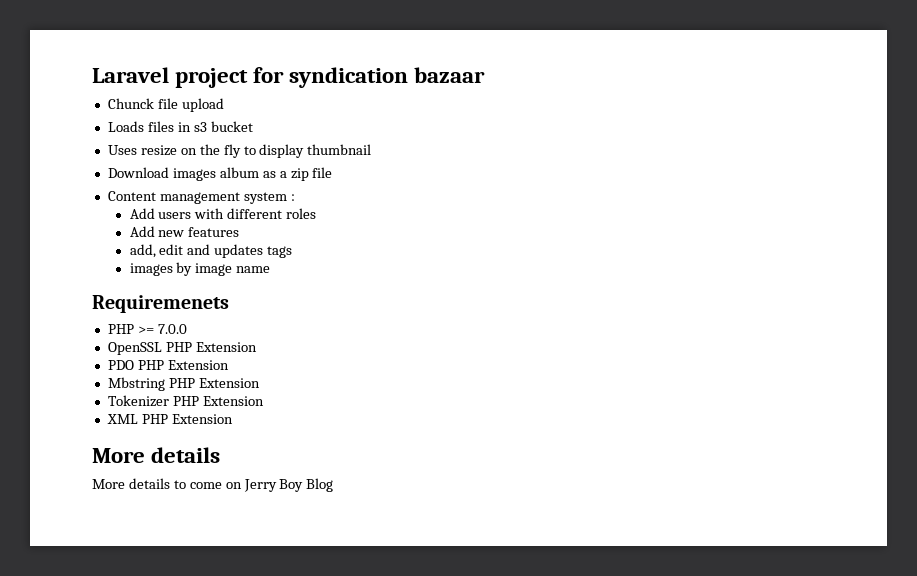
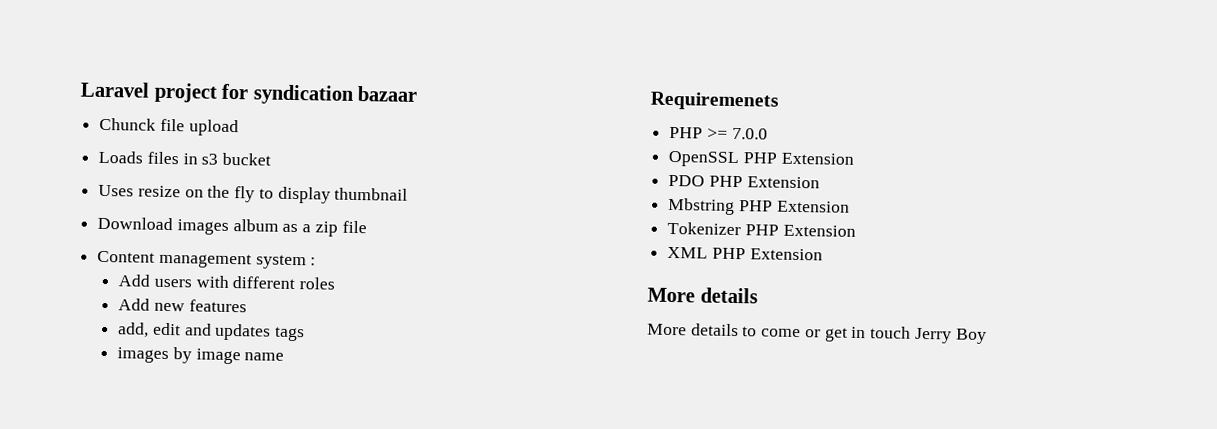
[225,482,242,489] on -> [804,326,912,342] or get in touch
[306,478,334,492] Blog -> (987, 336) none

